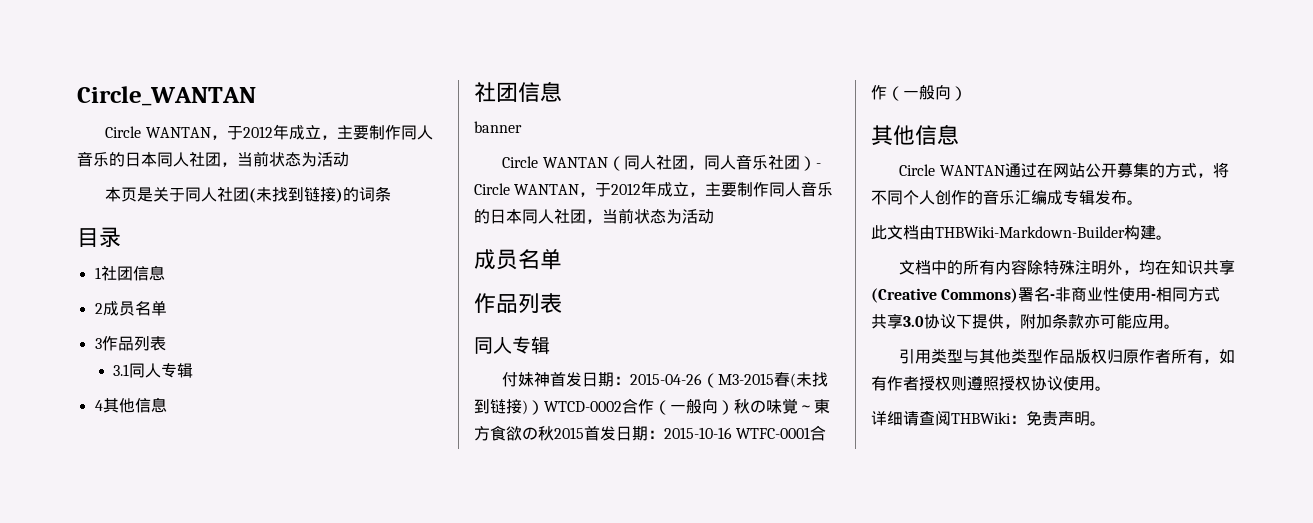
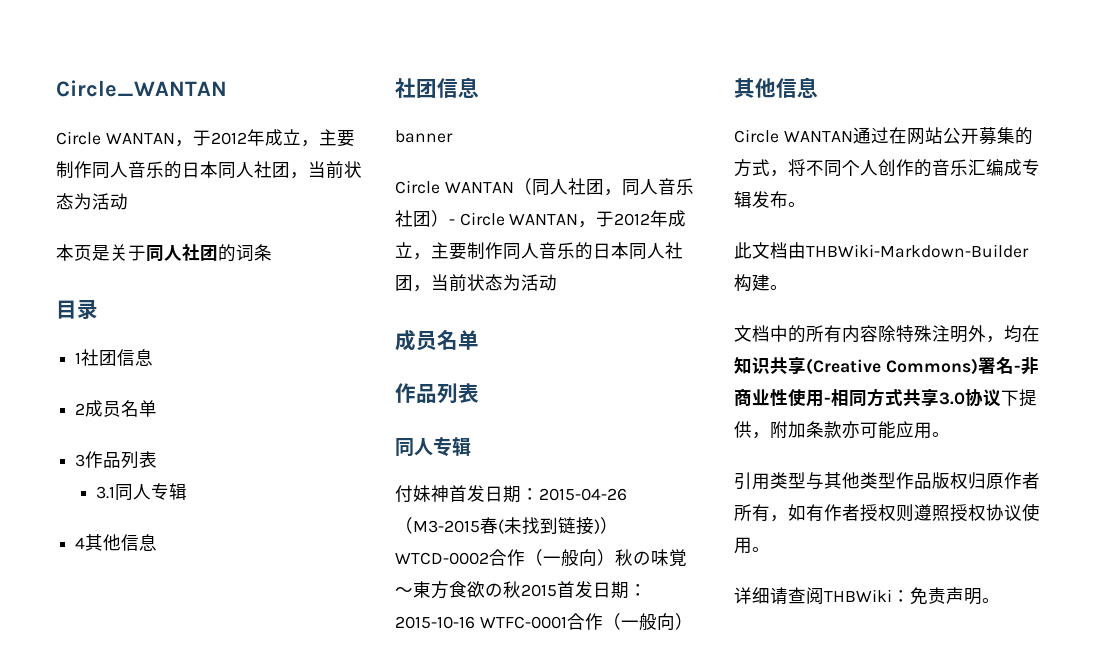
[249,187,344,203] (未找到链接) -> (218, 253) none

